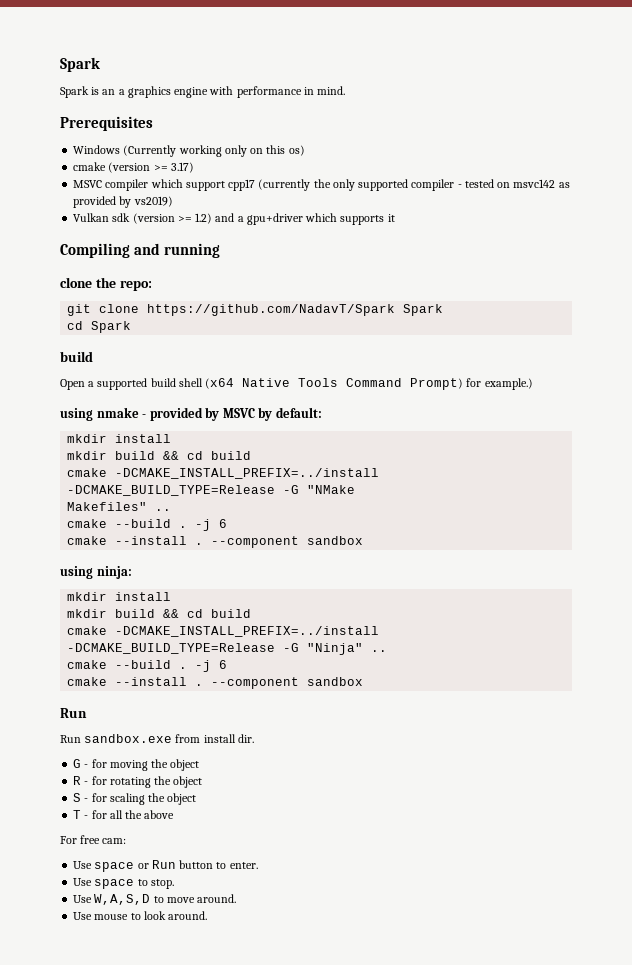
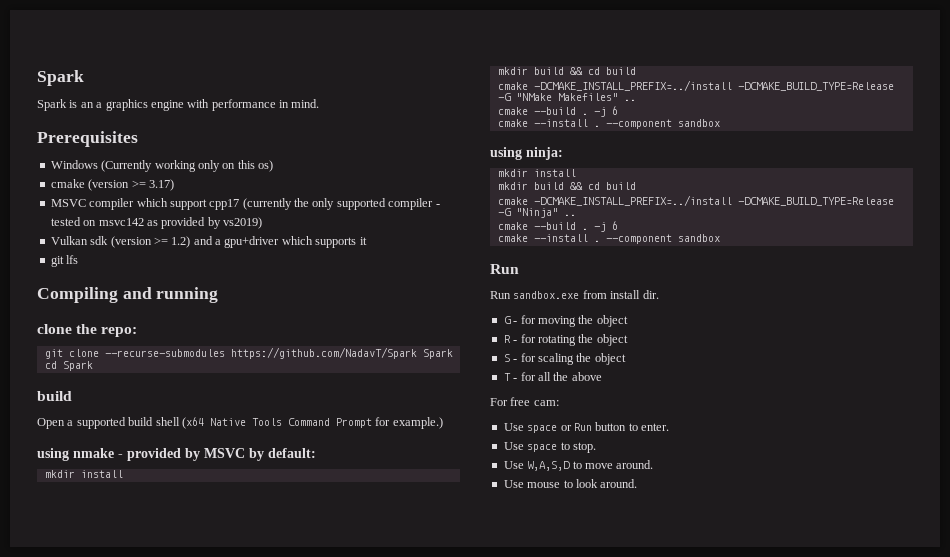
(395, 218) none -> [50,255,79,267] // git lfs
(140, 308) none -> [104,349,225,357] --recurse-submodules
[410,378,464,390] Prompt) -> [335,418,372,428] Prompt
(356, 489) // -> (552, 97) none

